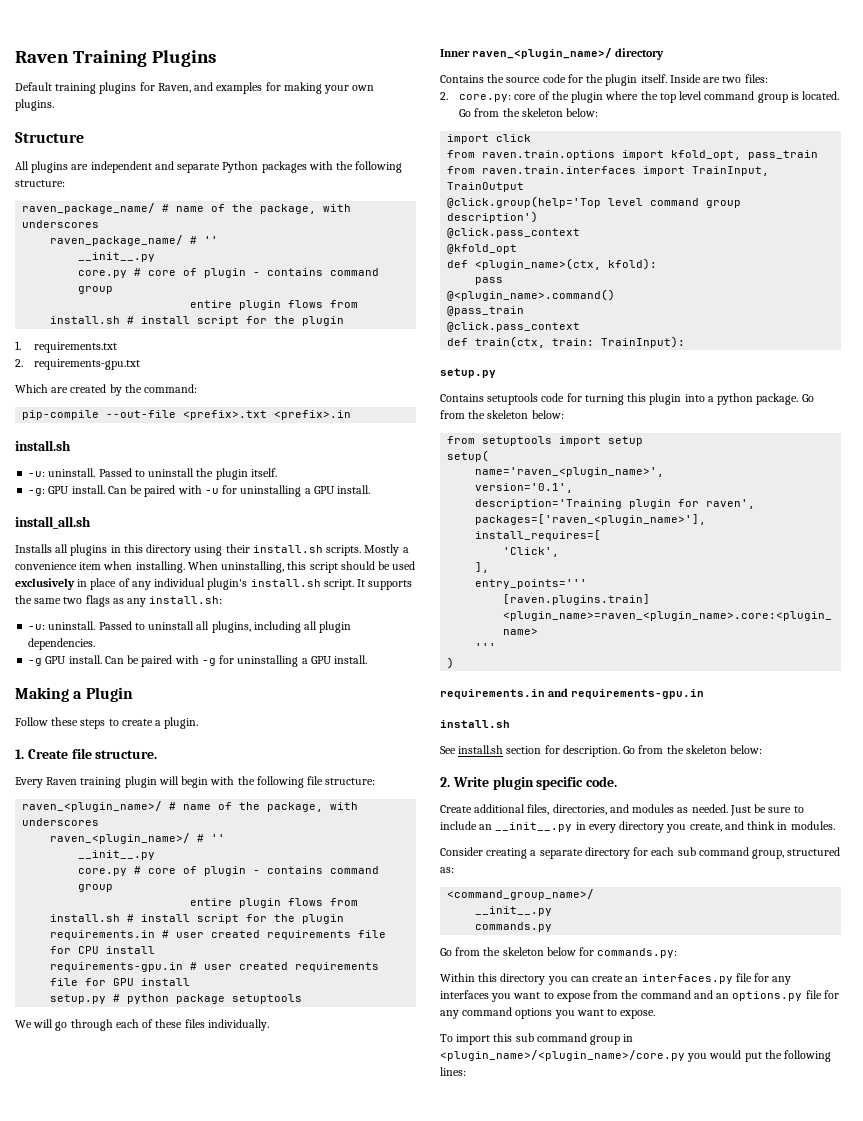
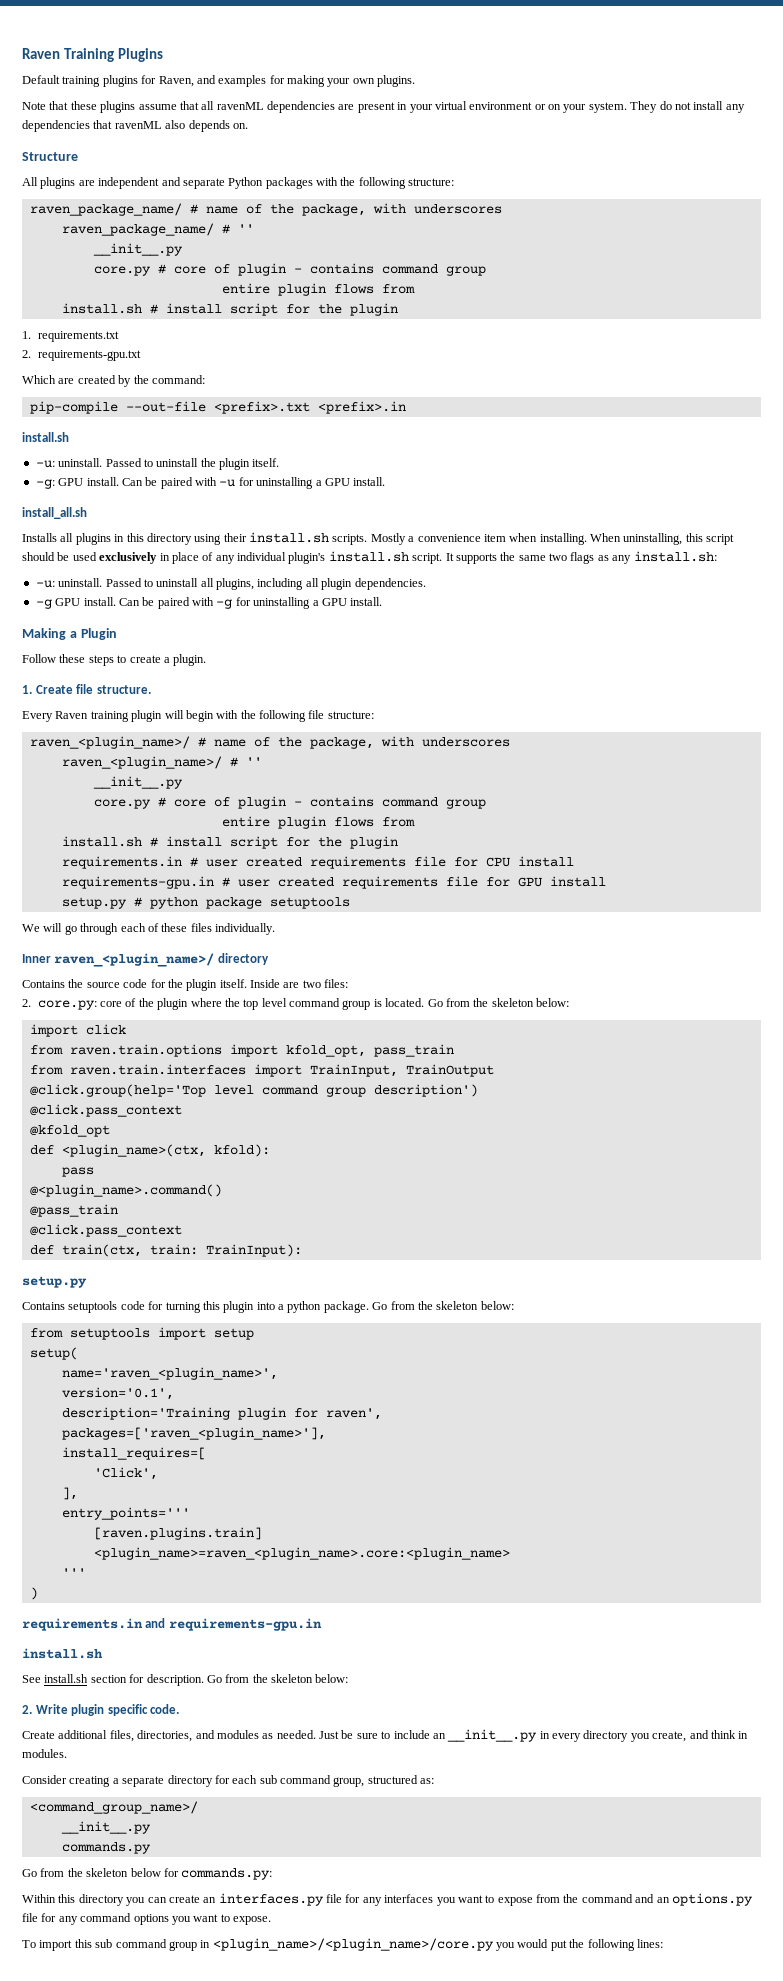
(54, 105) none -> [22,101,745,113] [22,120,248,132] // Note that these plugins assume that all ravenML dependencies are present in your virtual environment or on your system. They do not install any dependencies that ravenML also depends on.

